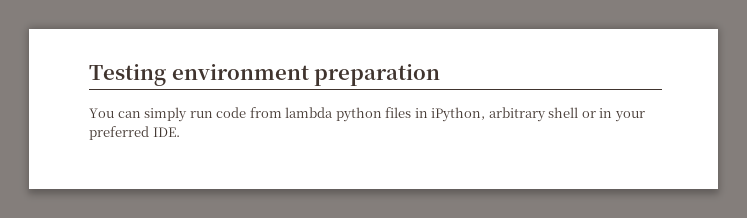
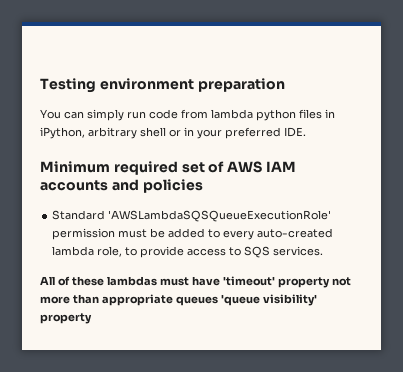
(180, 132) none -> [40,161,296,175] [40,179,203,193] [52,210,332,222] [52,228,334,240] [52,246,324,258] [40,276,351,288] [40,294,317,306] [40,313,92,324] // Minimum required set of AWS IAM accounts and policies // Standard 'AWSLambdaSQSQueueExecutionRole' permission must be added to every auto-created lambda role, to provide access to SQS services. // All of these lambdas must have 'timeout' property not more than appropriate queues 'queue visibility' property

